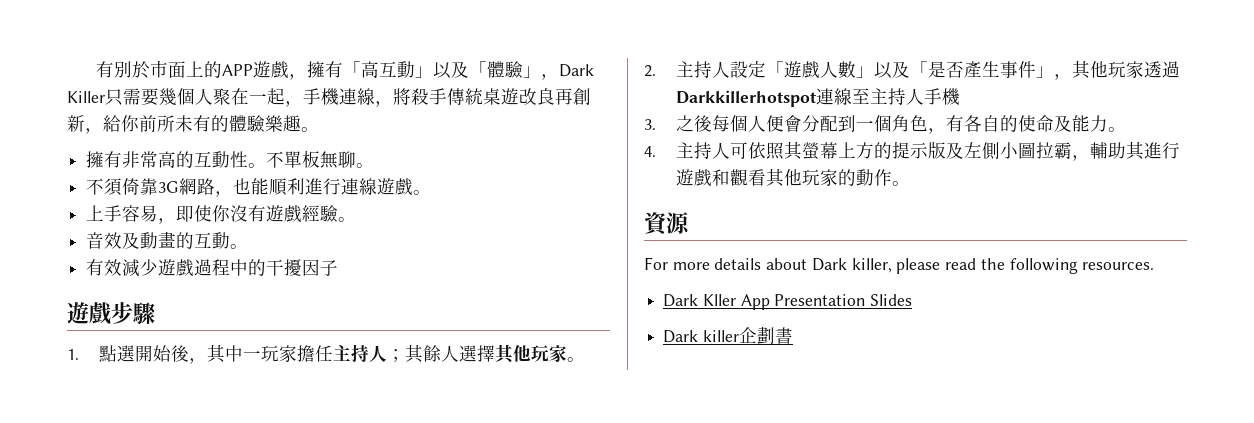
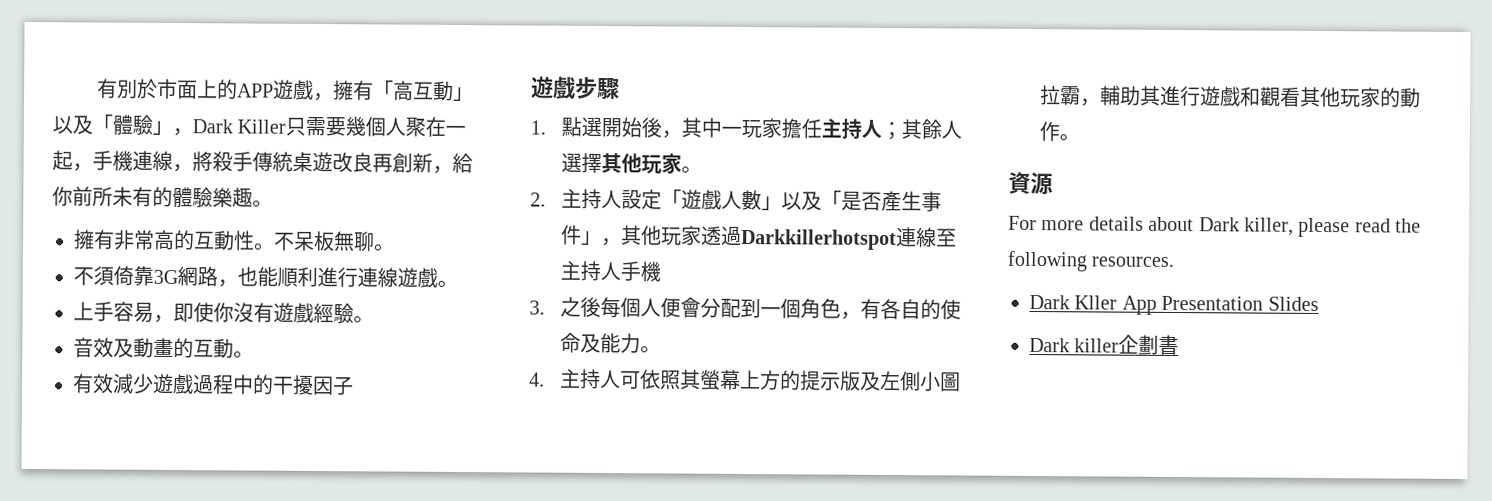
[284,151,303,168] 單 -> [293,231,315,251] 呆

